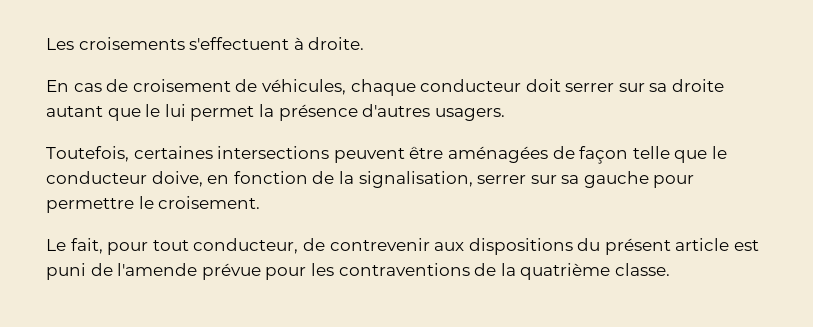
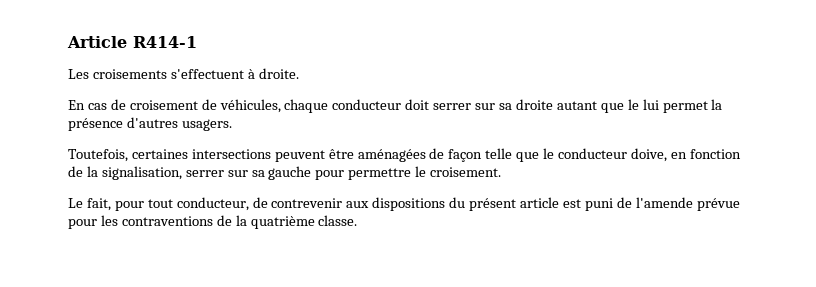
(46, 44) none -> [67,36,197,48] Article R414-1 //

